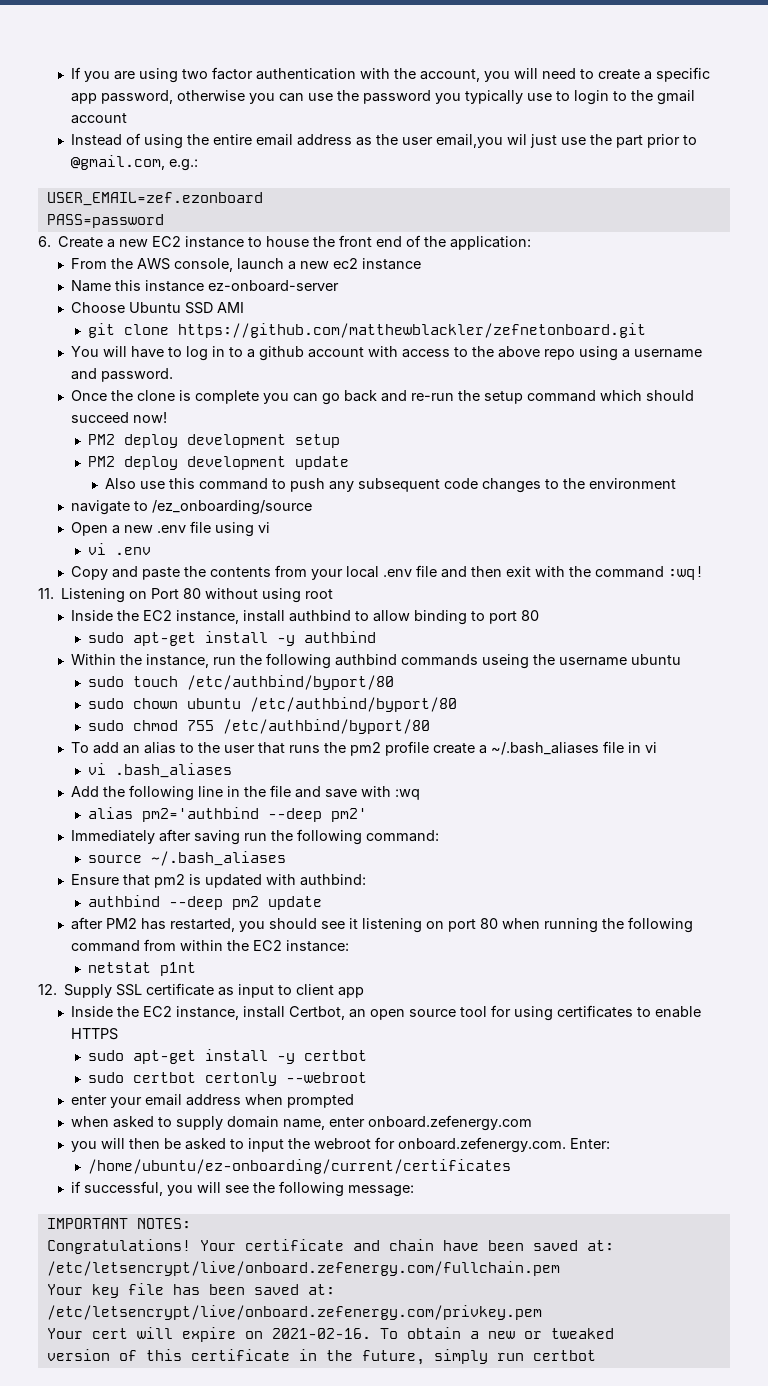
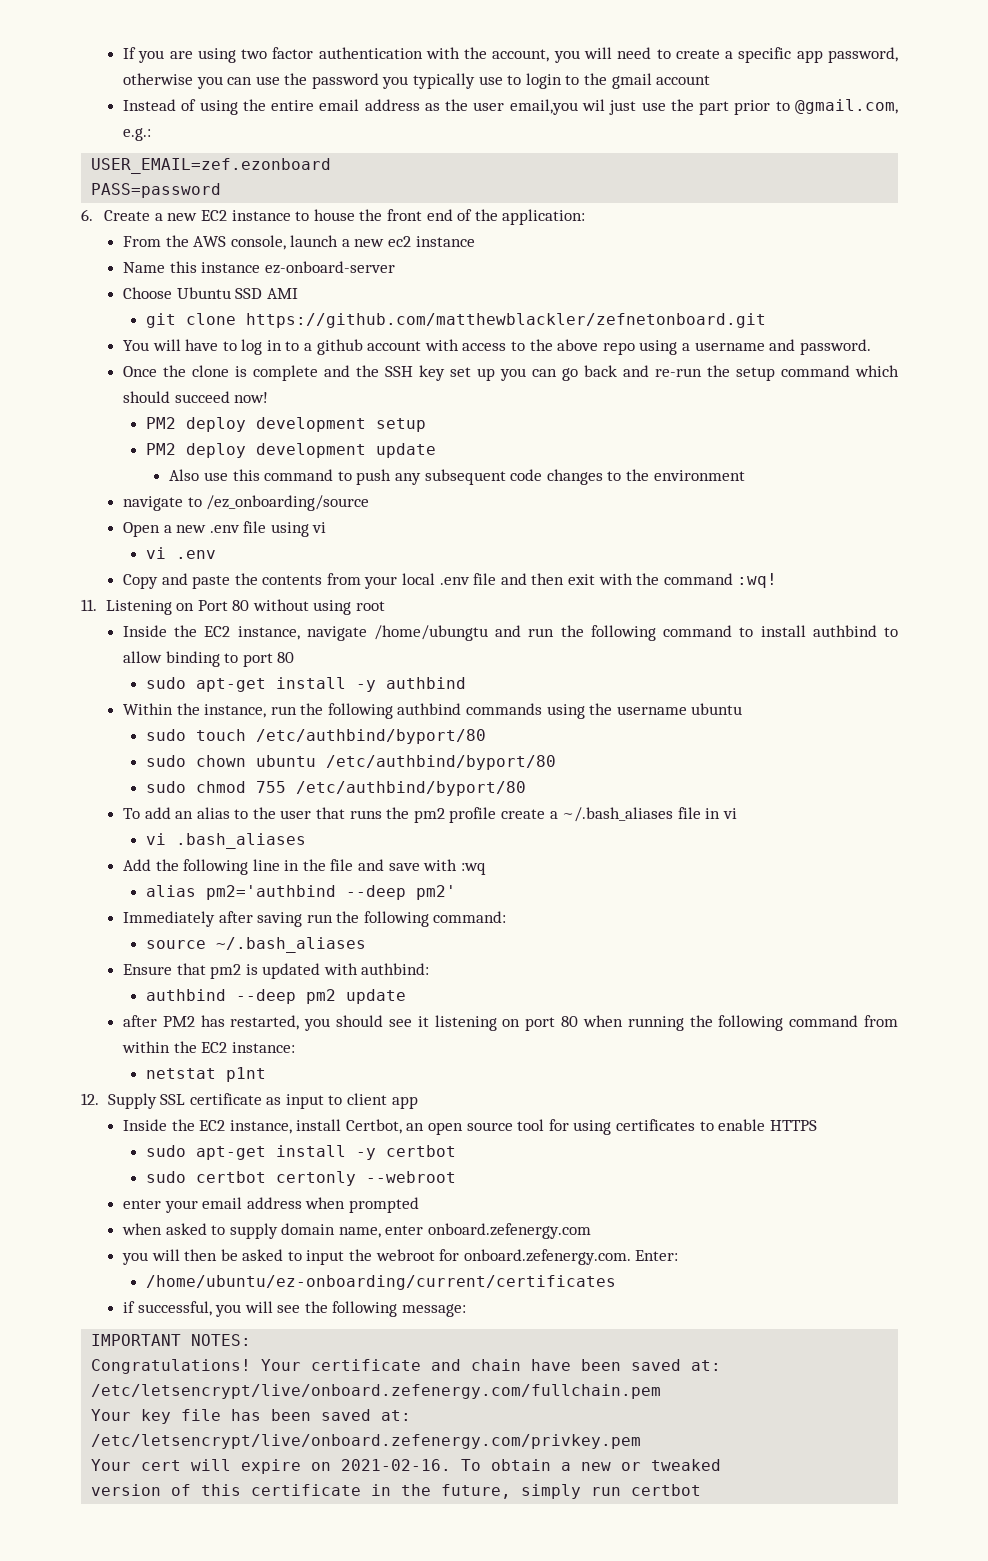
(259, 397) none -> [323,365,495,381] and the SSH key set up
(239, 617) none -> [306,625,754,641] navigate /home/ubungtu and run the following command to
[481,654,529,669] useing -> [546,704,585,719] using

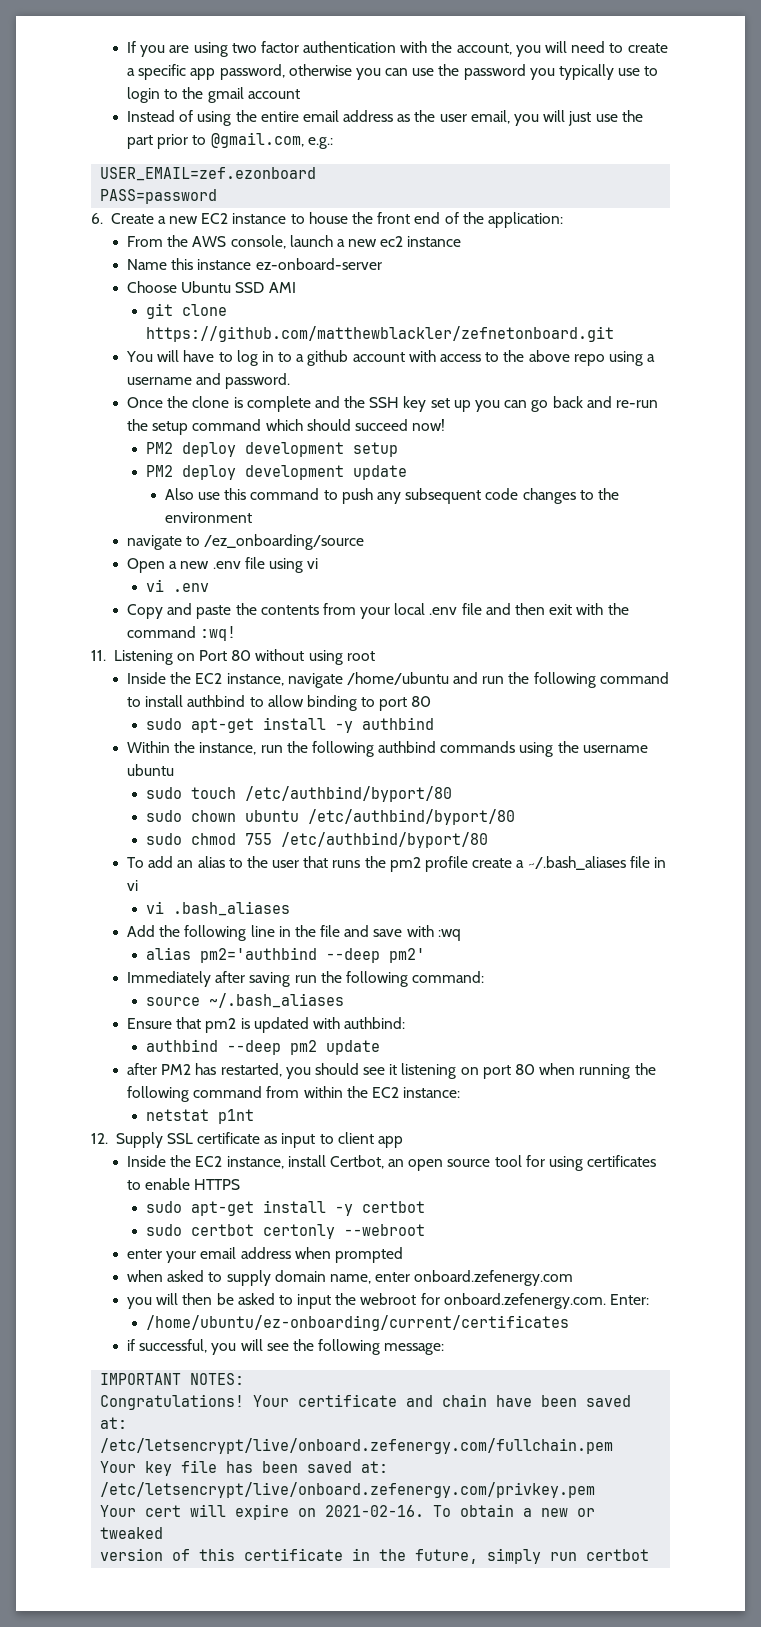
[509,99,606,115] email,you wil -> [470,110,566,126] email, you will
[374,625,489,641] /home/ubungtu -> [346,672,449,685] /home/ubuntu

